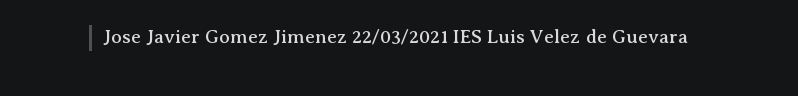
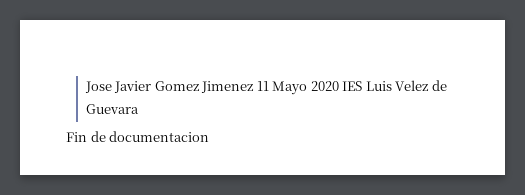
[352,29,449,45] 22/03/2021 -> [256,81,339,95] 11 Mayo 2020
(688, 36) none -> [66,131,210,142] // Fin de documentacion

